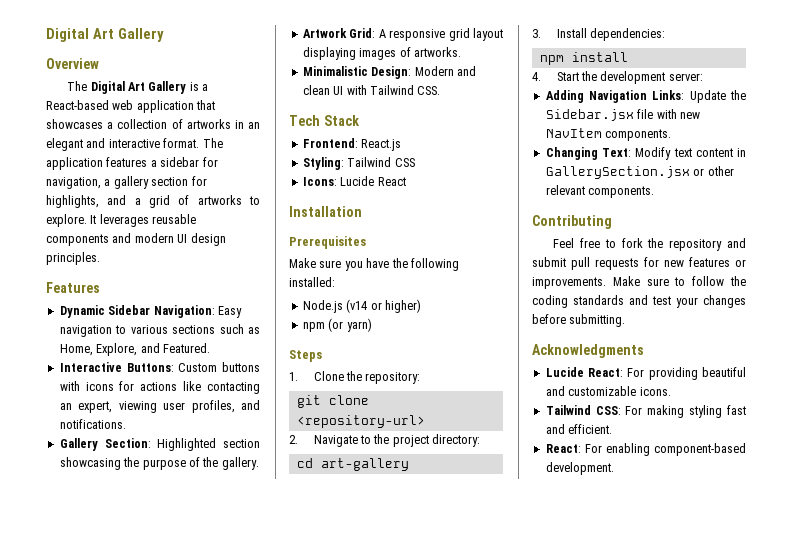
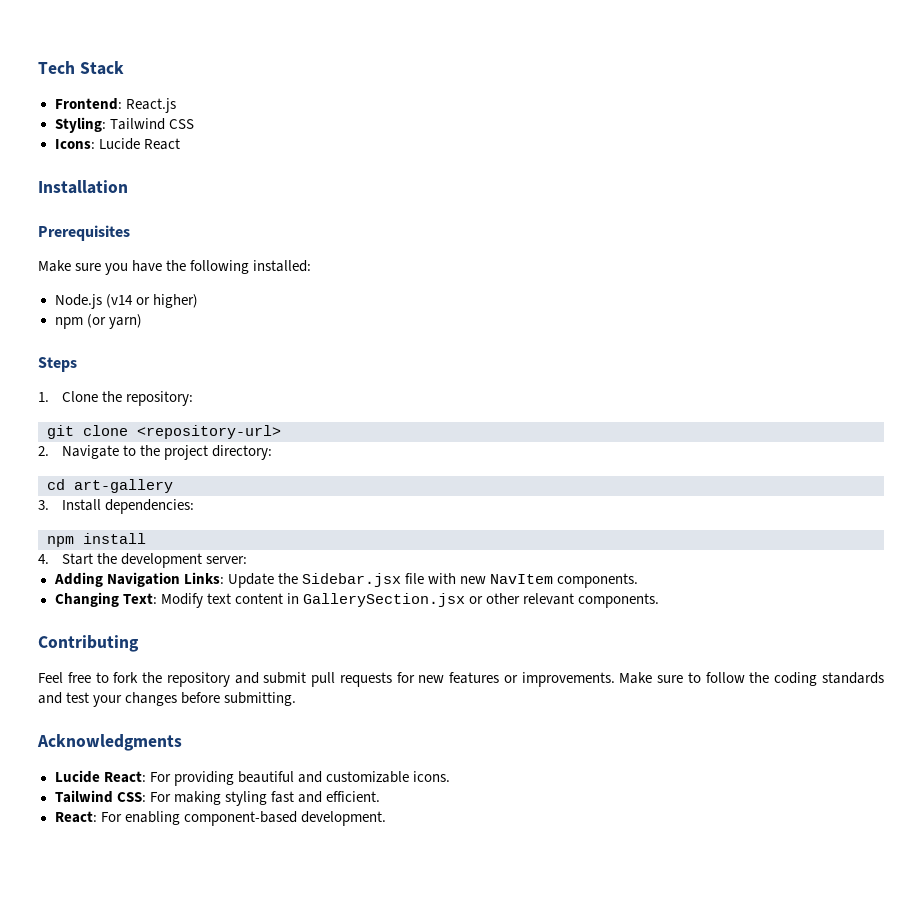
[46,28,164,42] [46,58,99,69] [67,81,209,94] [46,100,216,113] [46,119,260,129] [46,138,223,151] [46,157,218,170] [46,176,207,189] [46,195,260,208] [46,214,197,227] [46,233,226,246] [46,252,100,265] [46,282,100,293] [59,305,242,318] [59,324,260,337] [59,343,210,356] [59,362,260,372] [59,381,260,394] [59,400,260,413] [59,419,126,429] [59,438,260,451] [59,457,259,470] [302,28,503,41] [302,47,461,60] [302,66,476,79] [302,85,441,95] Digital Art Gallery // Overview // The Digital Art Gallery is a React-based web application that showcases a collection of artworks in an elegant and interactive format. The application features a sidebar for navigation, a gallery section for highlights, and a grid of artworks to explore. It leverages reusable components and modern UI design principles. // Features // Dynamic Sidebar Navigation: Easy navigation to various sections such as Home, Explore, and Featured. // Interactive Buttons: Custom buttons with icons for actions like contacting an expert, viewing user profiles, and notifications. // Gallery Section: Highlighted section showcasing the purpose of the gallery. // Artwork Grid: A responsive grid layout displaying images of artworks. // Minimalistic Design: Modern and clean UI with Tailwind CSS. // -> (38, 67) none

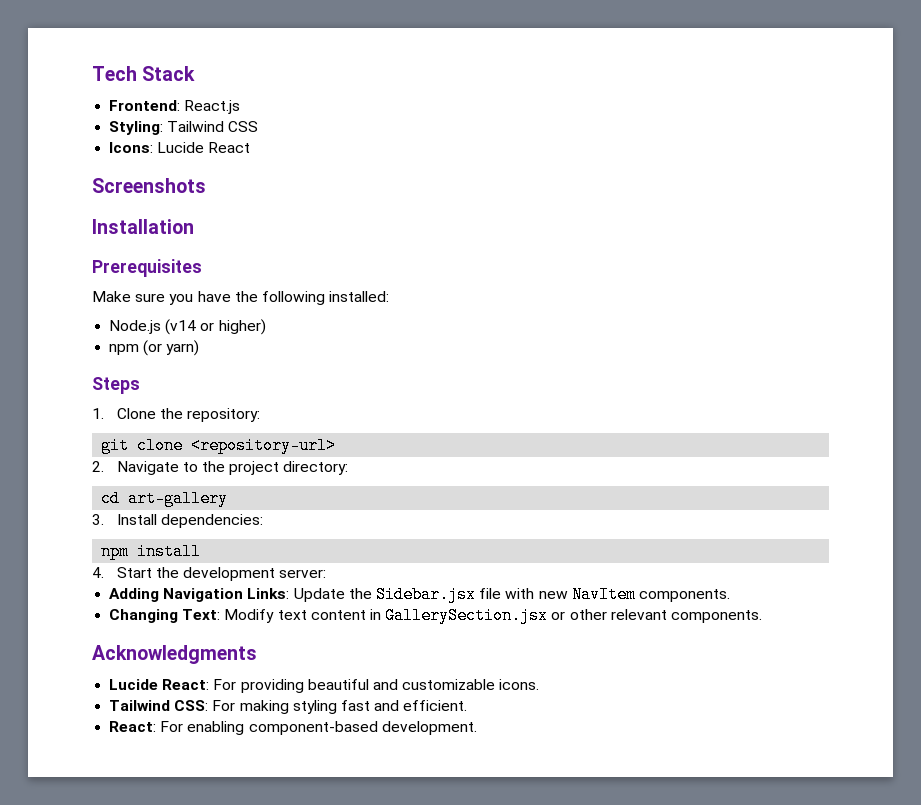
(180, 144) none -> [92,178,206,193] // Screenshots
[38,635,139,652] [38,672,885,687] [38,692,297,707] // Contributing // Feel free to fork the repository and submit pull requests for new features or improvements. Make sure to follow the coding standards and test your changes before submitting. -> (762, 616) none

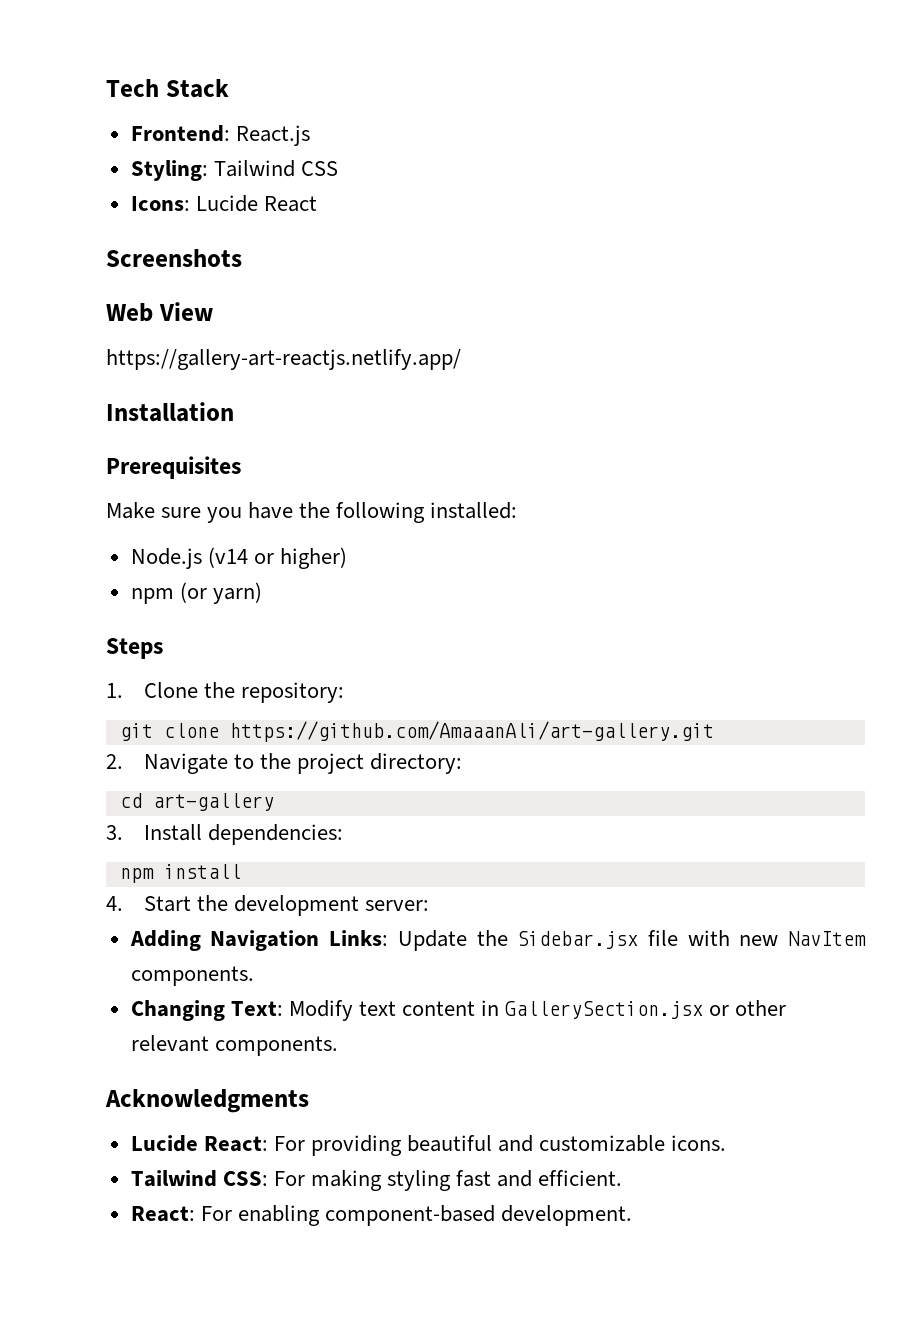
(206, 185) none -> [106,302,213,322] [106,349,461,370] // Web View // https://gallery-art-reactjs.netlify.app/
[191,437,337,454] <repository-url> -> [229,721,714,742] https://github.com/AmaaanAli/art-gallery.git

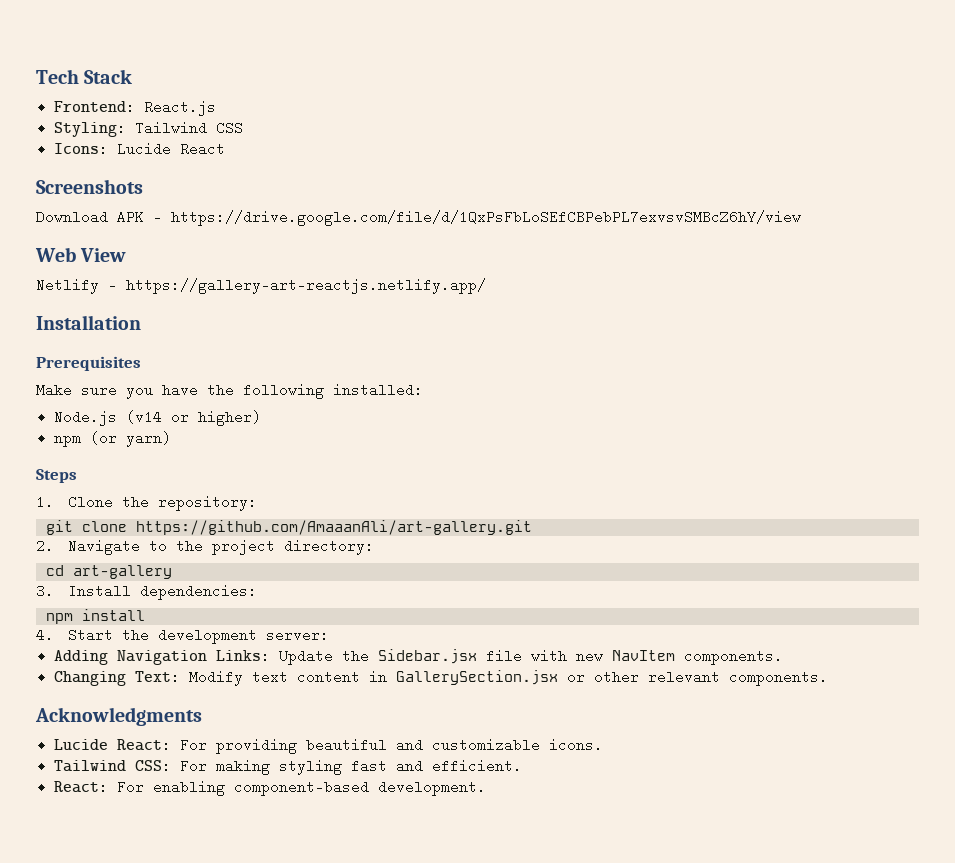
(242, 258) none -> [36,210,801,226] // Download APK - https://drive.google.com/file/d/1QxPsFbLoSEfCBPebPL7exvsvSMBcZ6hY/view
(213, 311) none -> [36,278,117,294] Netlify -

